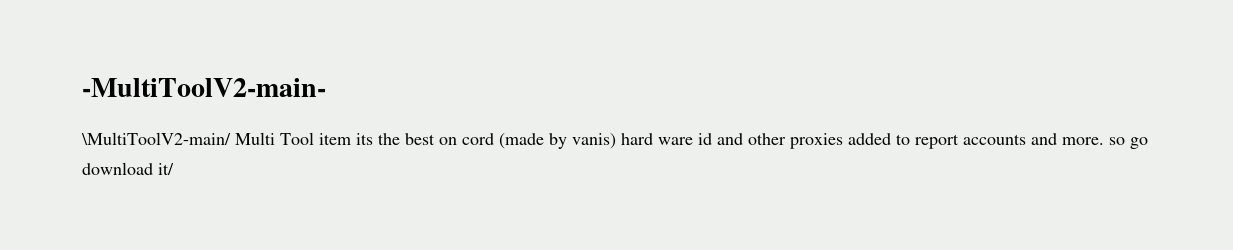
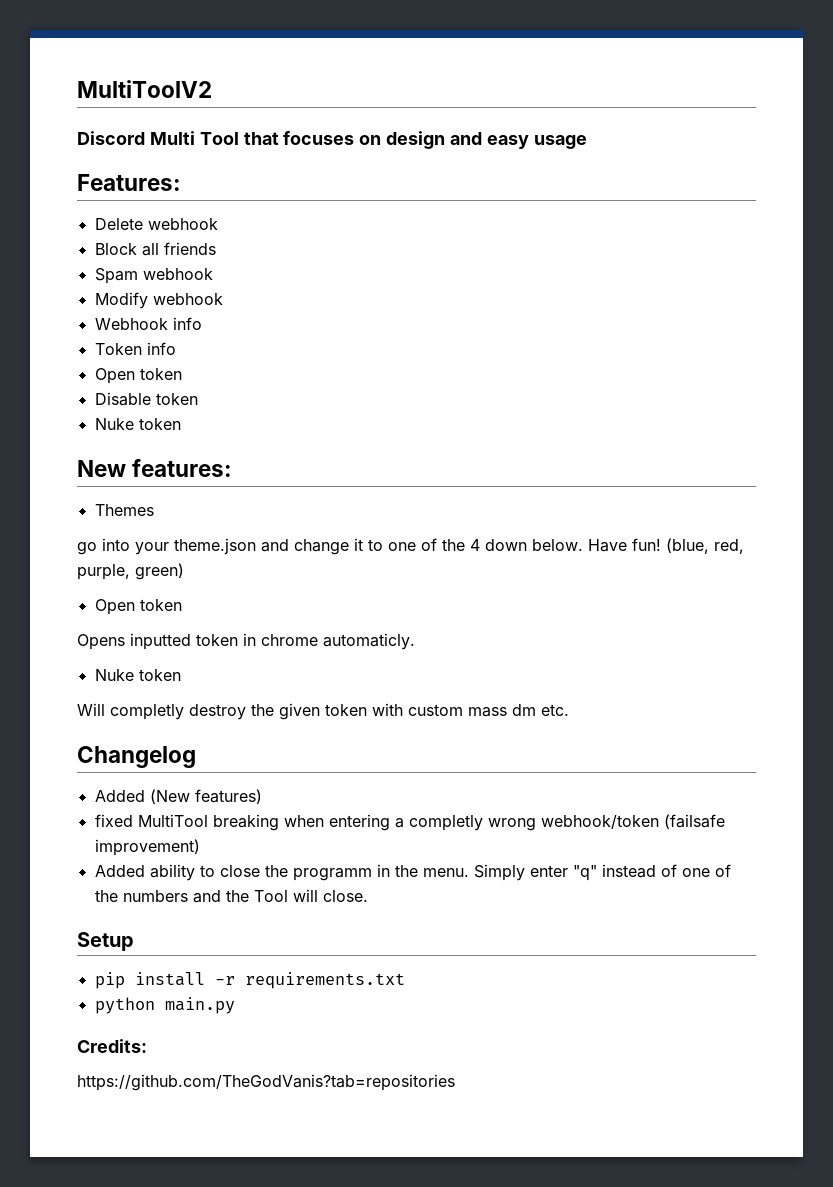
[82,78,326,97] [81,132,1148,149] [82,162,174,175] -MultiToolV2-main- // \MultiToolV2-main/ Multi Tool item its the best on cord (made by vanis) hard ware id and other proxies added to report accounts and more. so go download it/ -> [77,80,212,98] [77,131,587,149] [77,174,181,191] [94,218,218,230] [94,242,216,256] [94,268,213,284] [94,292,223,309] [94,317,202,330] [94,342,176,355] [94,368,182,384] [94,392,198,406] [94,418,181,430] [77,459,233,477] [94,504,154,516] [77,538,744,555] [77,563,184,580] [94,599,182,615] [77,633,415,650] [94,669,181,681] [77,703,569,720] [77,746,196,768] [94,789,262,804] [94,814,725,831] [94,839,200,856] [94,864,731,881] [94,889,368,903] [77,932,134,951] [94,972,405,989] [94,997,235,1014] [77,1039,147,1053] [77,1074,455,1091] MultiToolV2 // Discord Multi Tool that focuses on design and easy usage // Features: // Delete webhook // Block all friends // Spam webhook // Modify webhook // Webhook info // Token info // Open token // Disable token // Nuke token // New features: // Themes // go into your theme.json and change it to one of the 4 down below. Have fun! (blue, red, purple, green) // Open token // Opens inputted token in chrome automaticly. // Nuke token // Will completly destroy the given token with custom mass dm etc. // Changelog // Added (New features) // fixed MultiTool breaking when entering a completly wrong webhook/token (failsafe improvement) // Added ability to close the programm in the menu. Simply enter "q" instead of one of the numbers and the Tool will close. // Setup // pip install -r requirements.txt // python main.py // Credits: // https://github.com/TheGodVanis?tab=repositories

